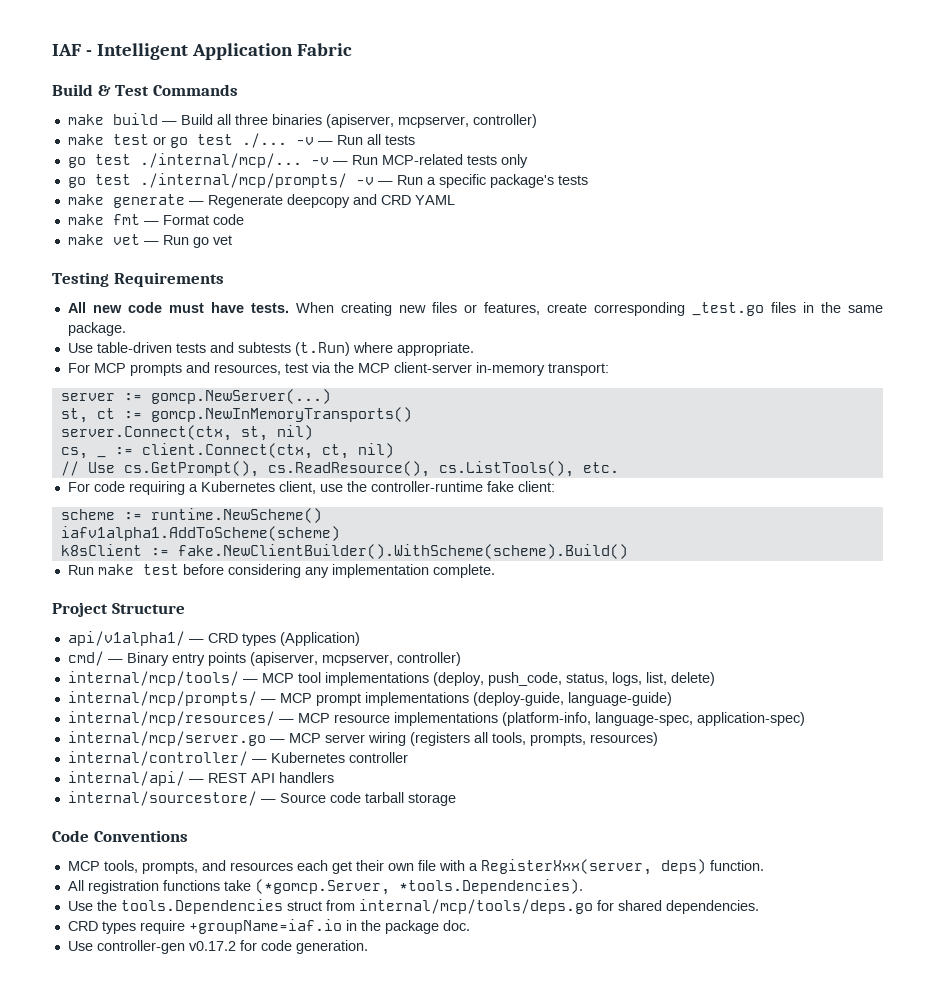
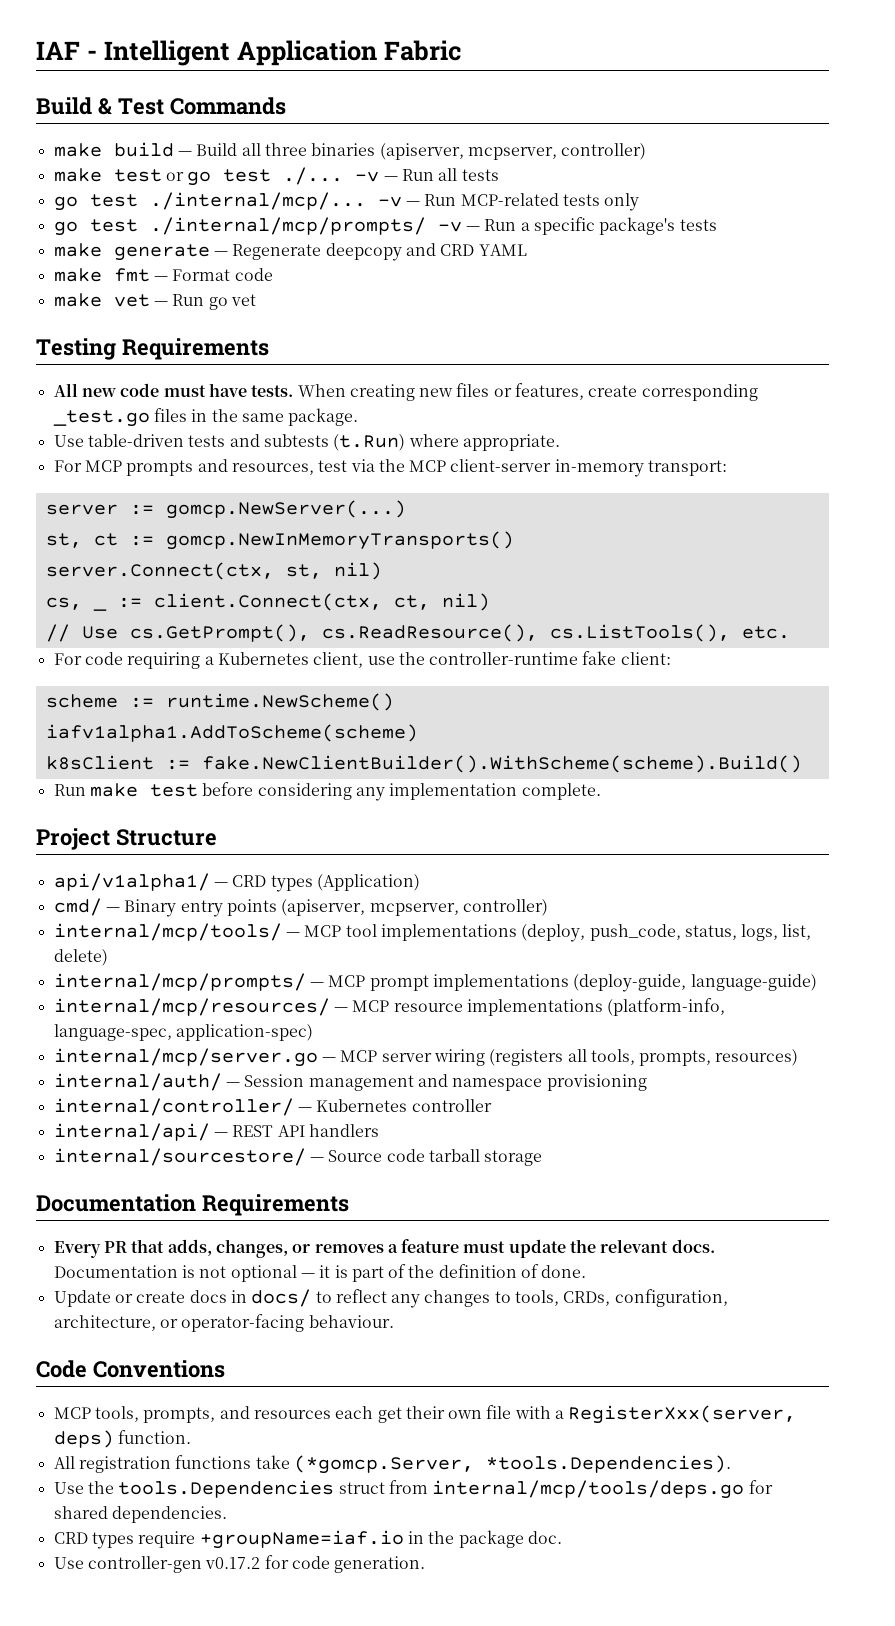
(658, 739) none -> [53,1073,647,1091] // internal/auth/ — Session management and namespace provisioning
(456, 799) none -> [36,1194,349,1216] [53,1239,715,1258] [53,1264,587,1282] [53,1289,728,1308] [53,1314,394,1332] // Documentation Requirements // Every PR that adds, changes, or removes a feature must update the relevant docs. Documentation is not optional — it is part of the definition of done. // Update or create docs in docs/ to reflect any changes to tools, CRDs, configuration, architecture, or operator-facing behaviour.

